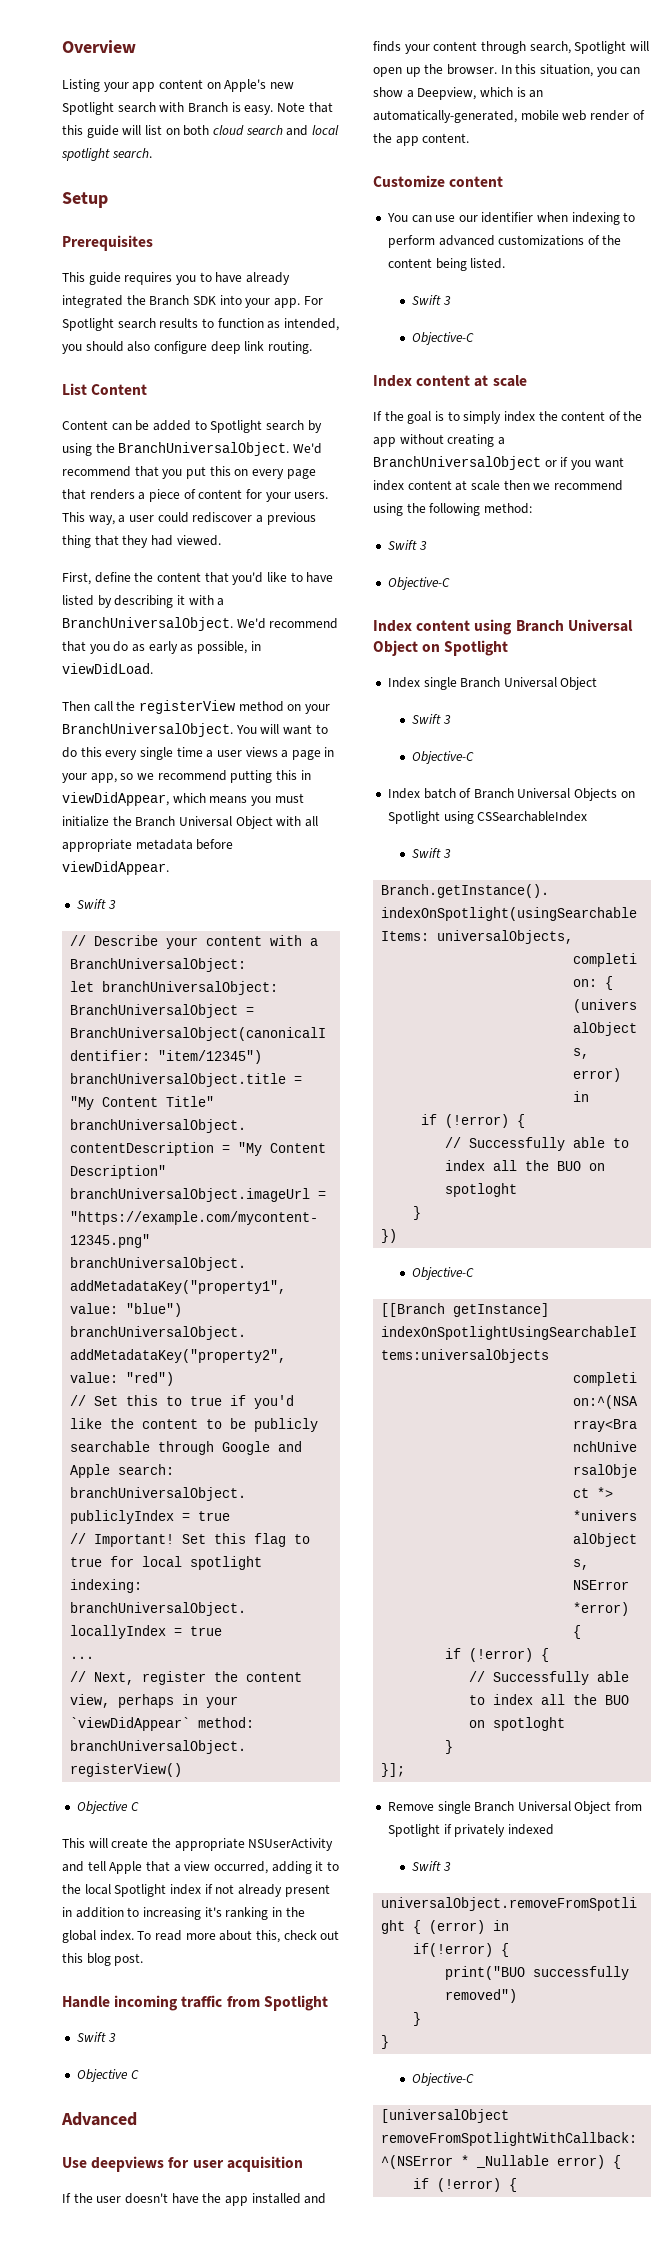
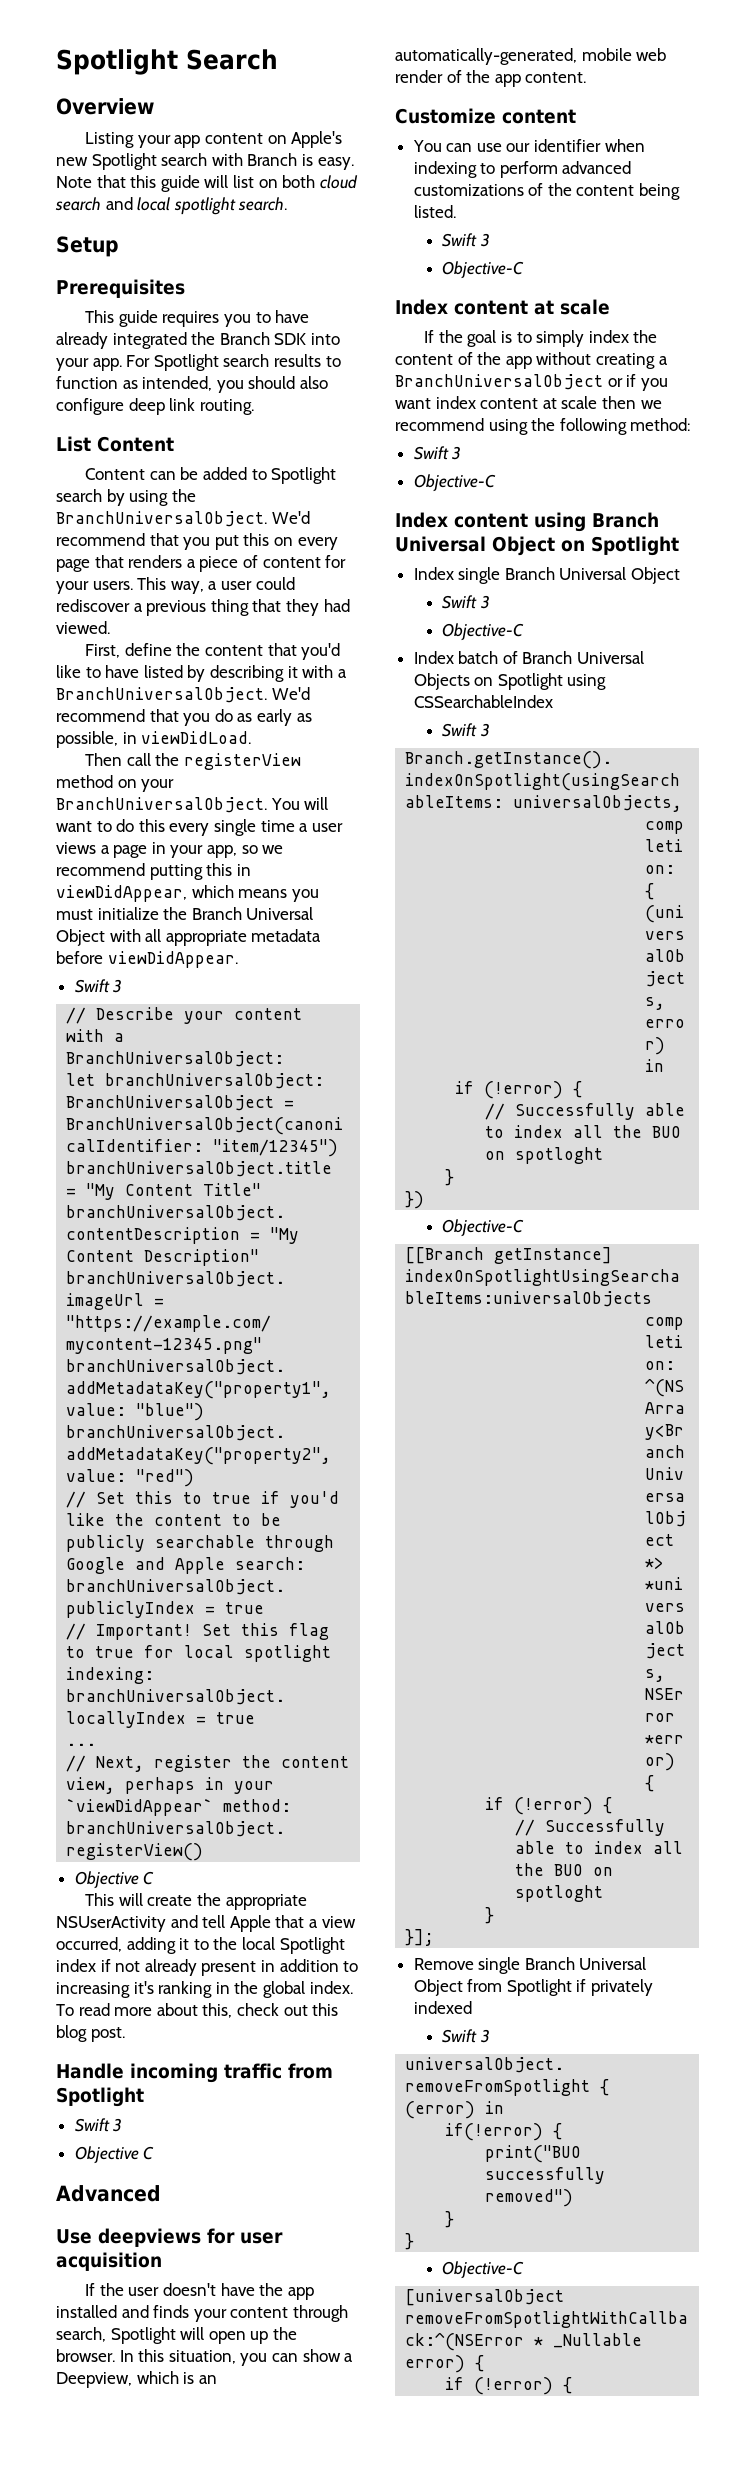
(62, 46) none -> [56,49,278,75] Spotlight Search //

